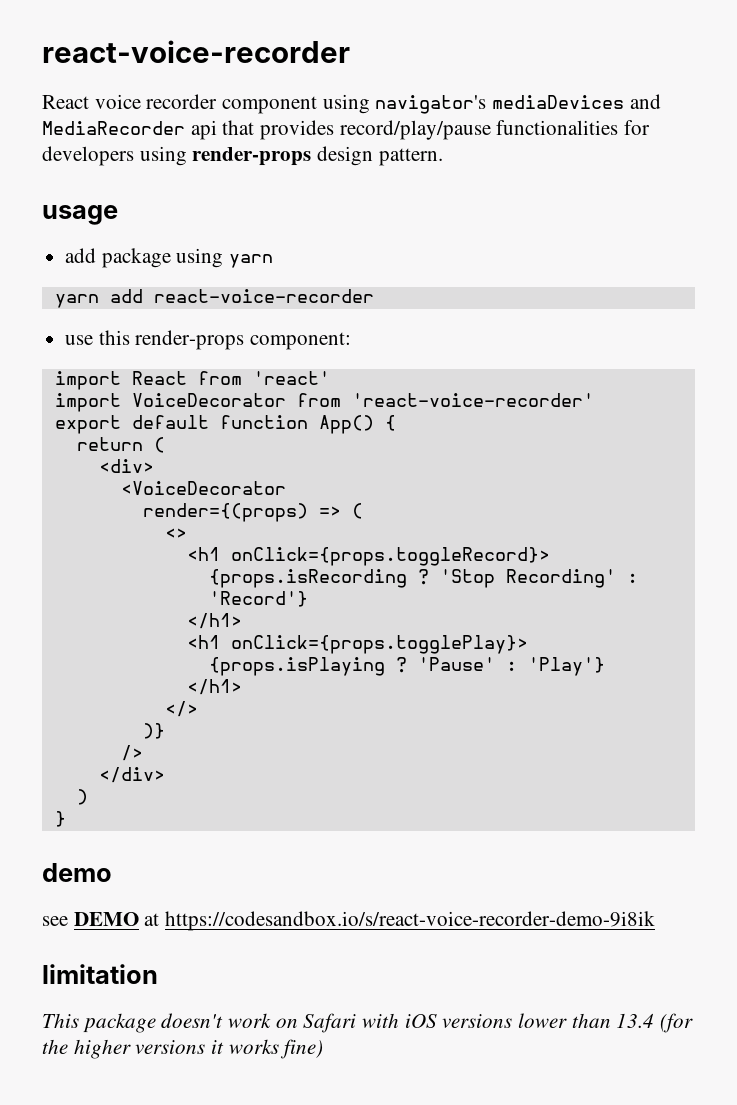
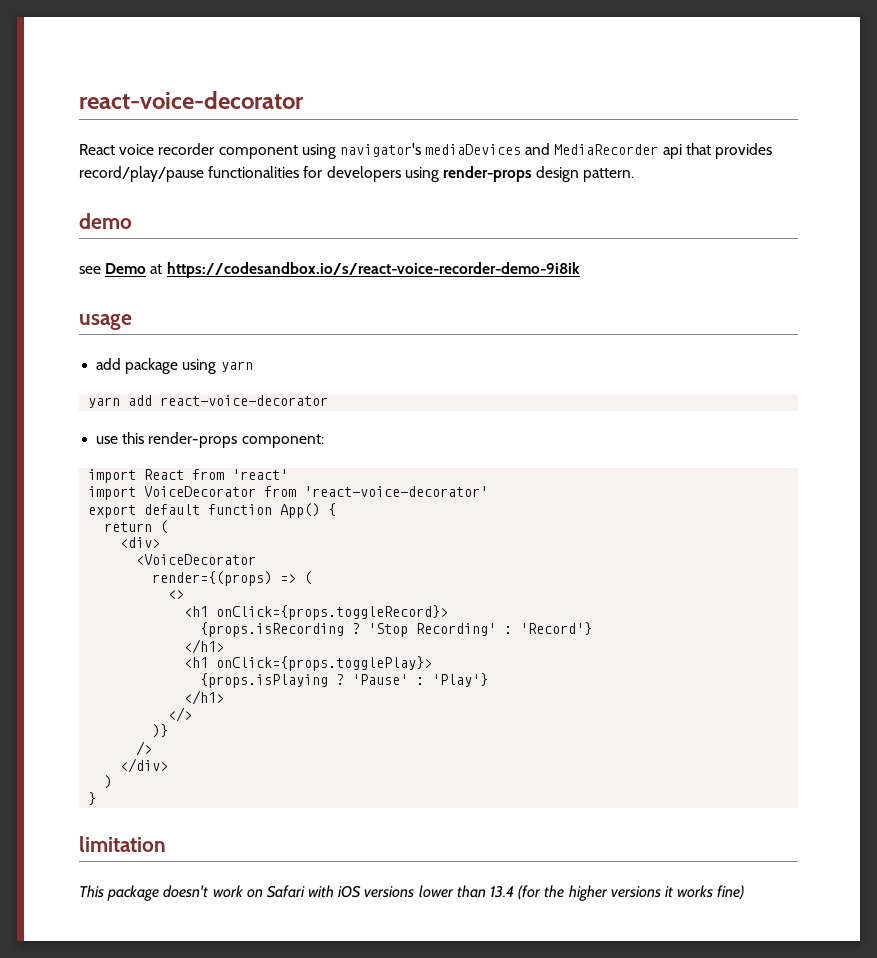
[42,40,350,63] react-voice-recorder -> [79,91,304,109] react-voice-decorator
(443, 157) none -> [79,213,132,229] [79,262,580,278] // demo // see Demo at https://codesandbox.io/s/react-voice-recorder-demo-9i8ik
[153,289,374,303] react-voice-recorder -> [160,395,329,406] react-voice-decorator
[351,393,594,407] 'react-voice-recorder' -> [304,486,489,497] 'react-voice-decorator'
[42,863,112,882] [42,911,656,931] // demo // see DEMO at https://codesandbox.io/s/react-voice-recorder-demo-9i8ik -> (97, 798) none

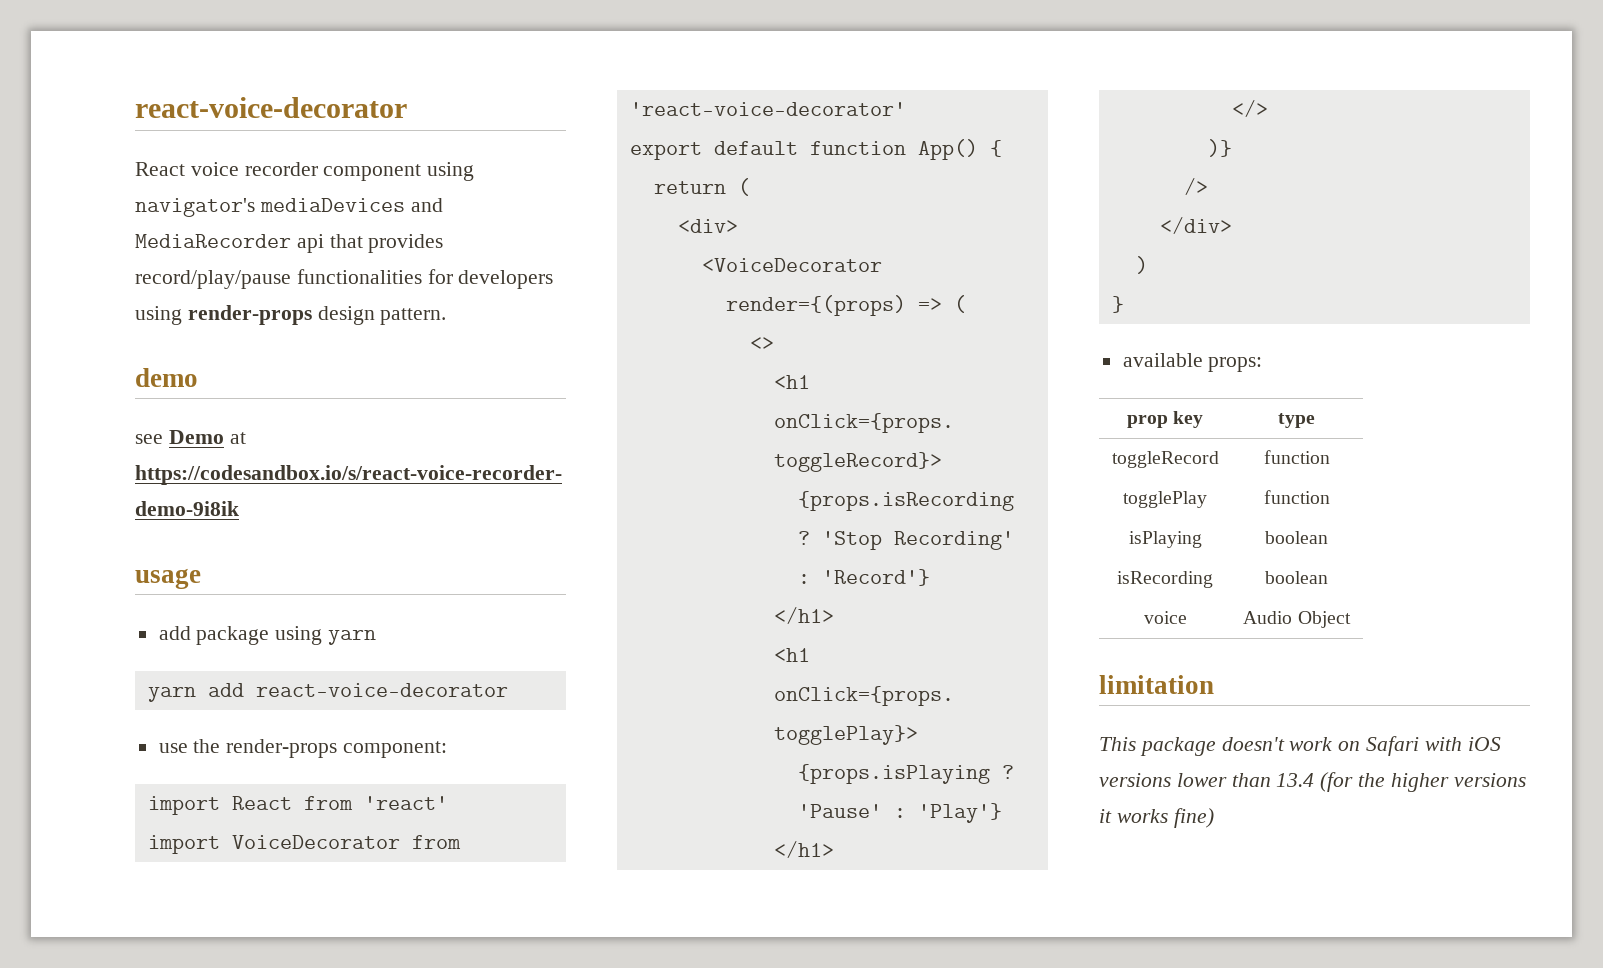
[122,432,145,444] this -> [193,739,221,753] the
(97, 798) none -> [1122,353,1263,372] [1126,411,1204,428] [1278,413,1315,428] [1111,451,1219,468] [1263,450,1330,464] [1123,491,1207,508] [1263,490,1330,504] [1128,531,1202,548] [1265,531,1328,544] [1117,571,1213,588] [1265,571,1328,584] [1143,611,1187,624] [1243,611,1351,628] // available props: // prop key | type // toggleRecord | function // togglePlay | function // isPlaying | boolean // isRecording | boolean // voice | Audio Object

